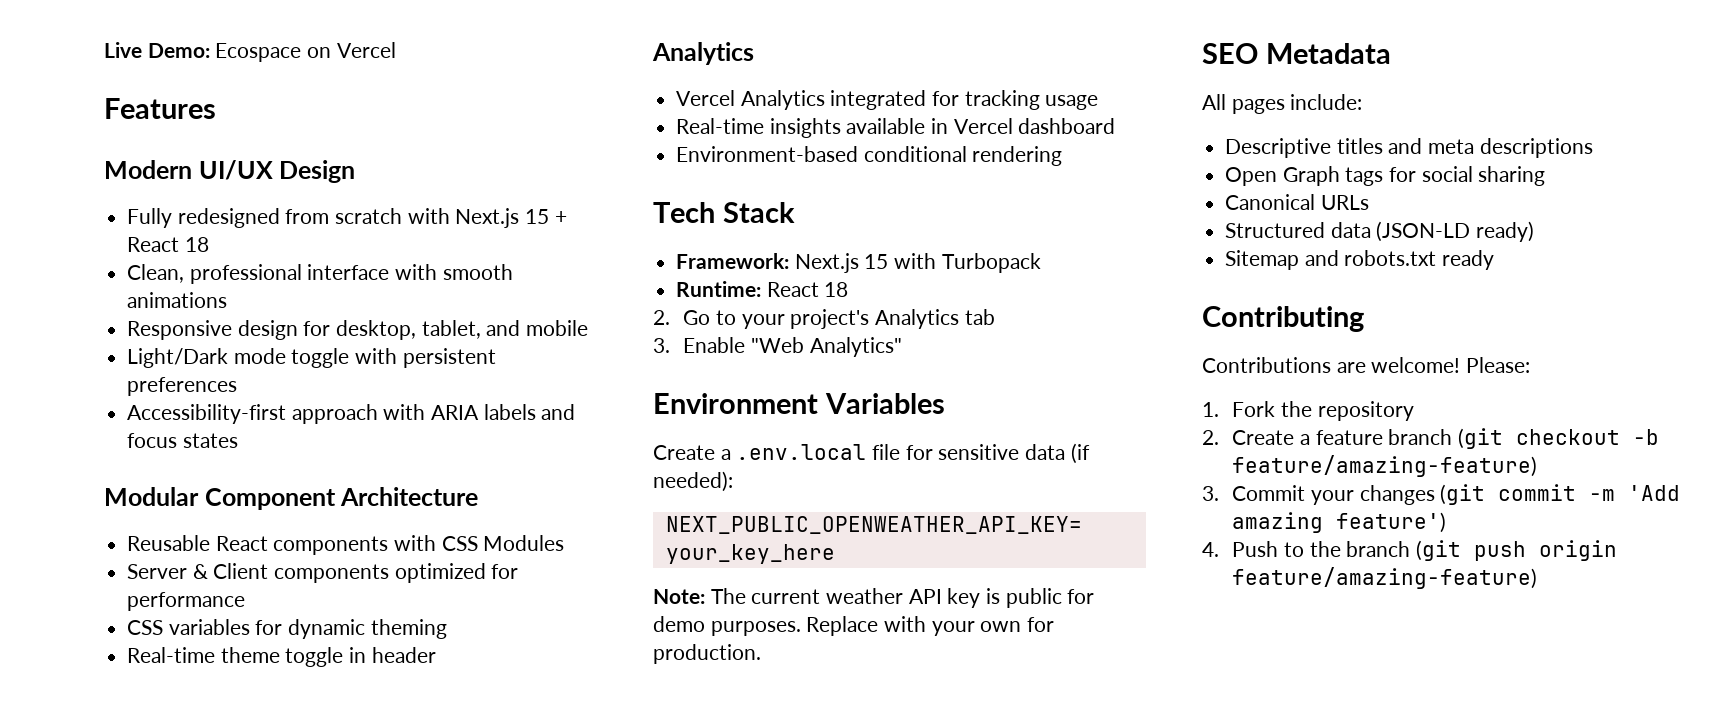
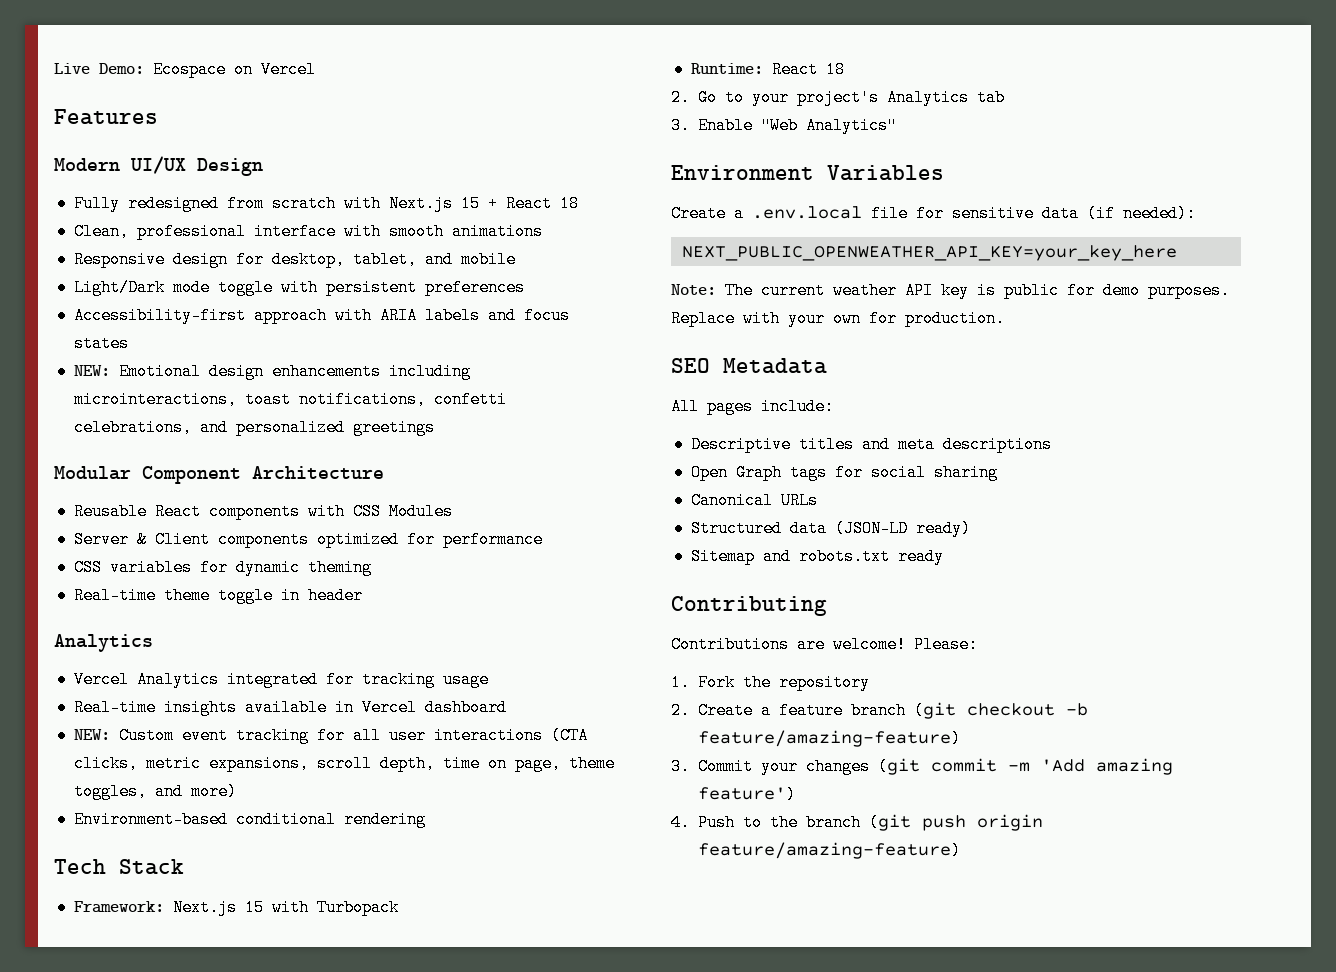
(238, 440) none -> [73,363,471,380] [73,391,507,408] [73,419,435,436] // NEW: Emotional design enhancements including microinteractions, toast notifications, confetti celebrations, and personalized greetings
(1116, 126) none -> [73,727,588,744] [73,755,615,772] [73,783,237,800] // NEW: Custom event tracking for all user interactions (CTA clicks, metric expansions, scroll depth, time on page, theme toggles, and more)

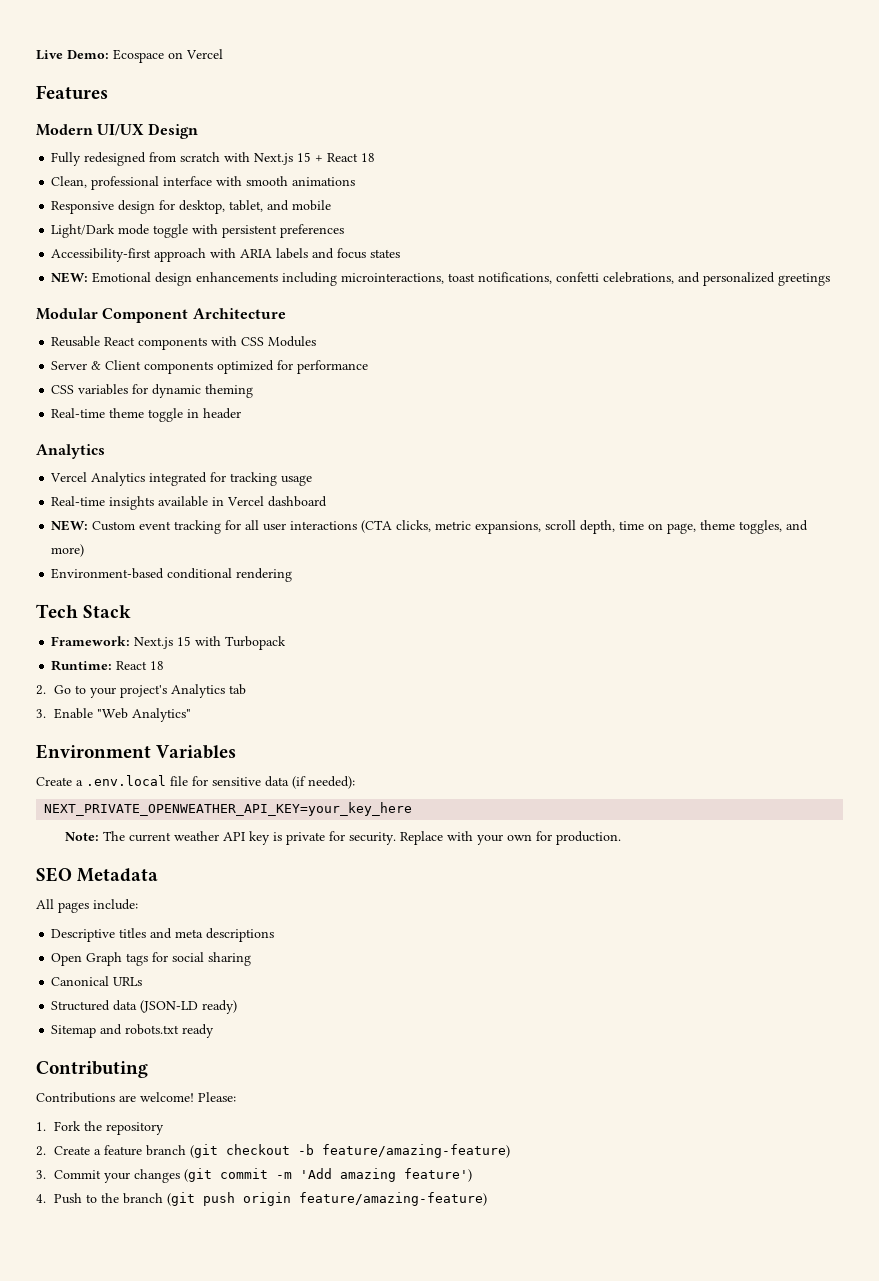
[681,245,1177,261] NEXT_PUBLIC_OPENWEATHER_API_KEY=your_key_here -> [44,802,413,816] NEXT_PRIVATE_OPENWEATHER_API_KEY=your_key_here
[1004,282,1230,299] public for demo purposes. -> [286,831,397,845] private for security.

